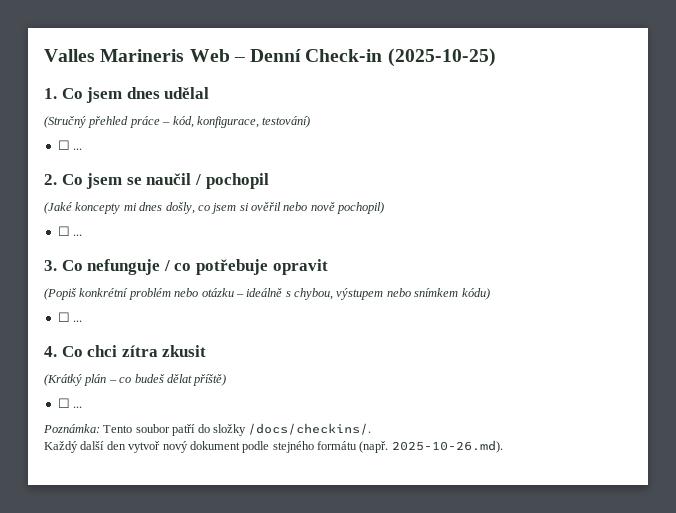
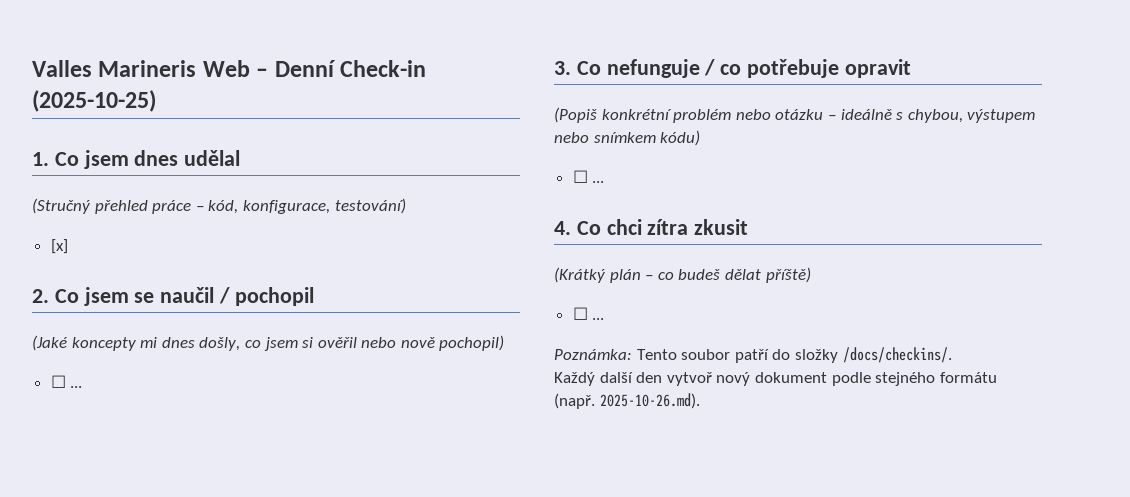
[57,140,83,150] ☐ ... -> [50,239,68,254] [x]

